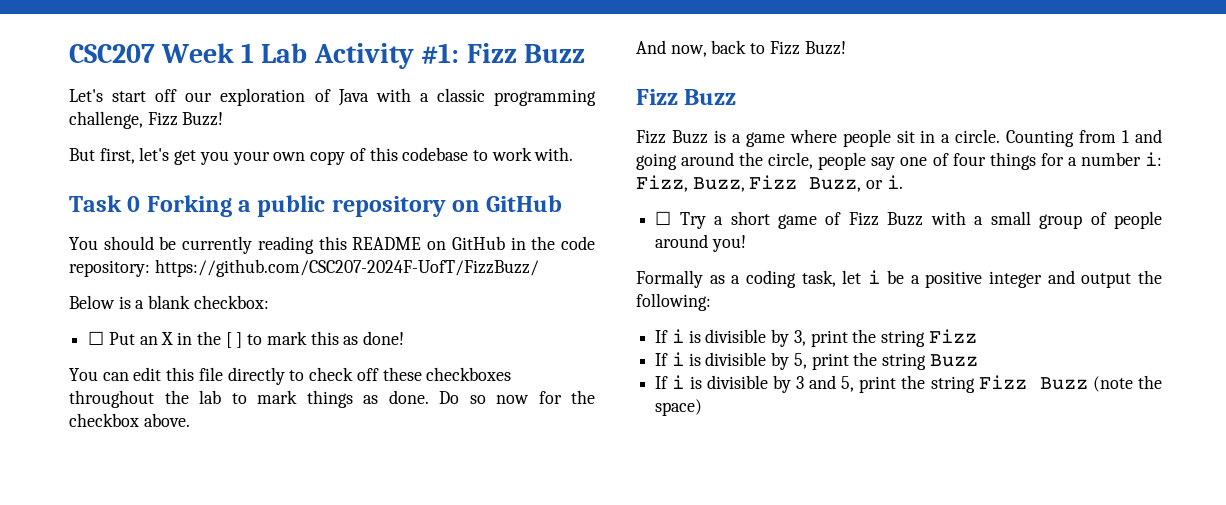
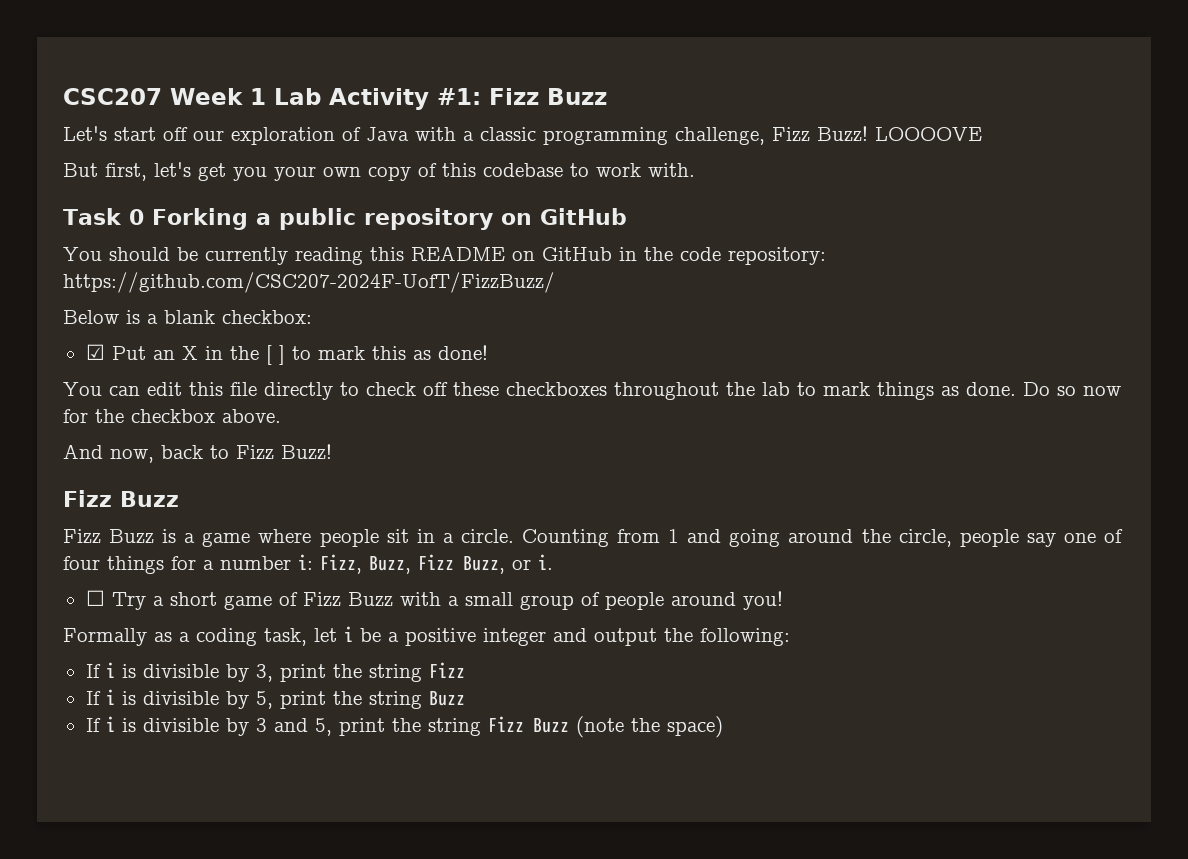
(224, 119) none -> [875,127,982,141] LOOOOVE
[88,331,105,345] ☐ -> [85,344,105,360] ☑

